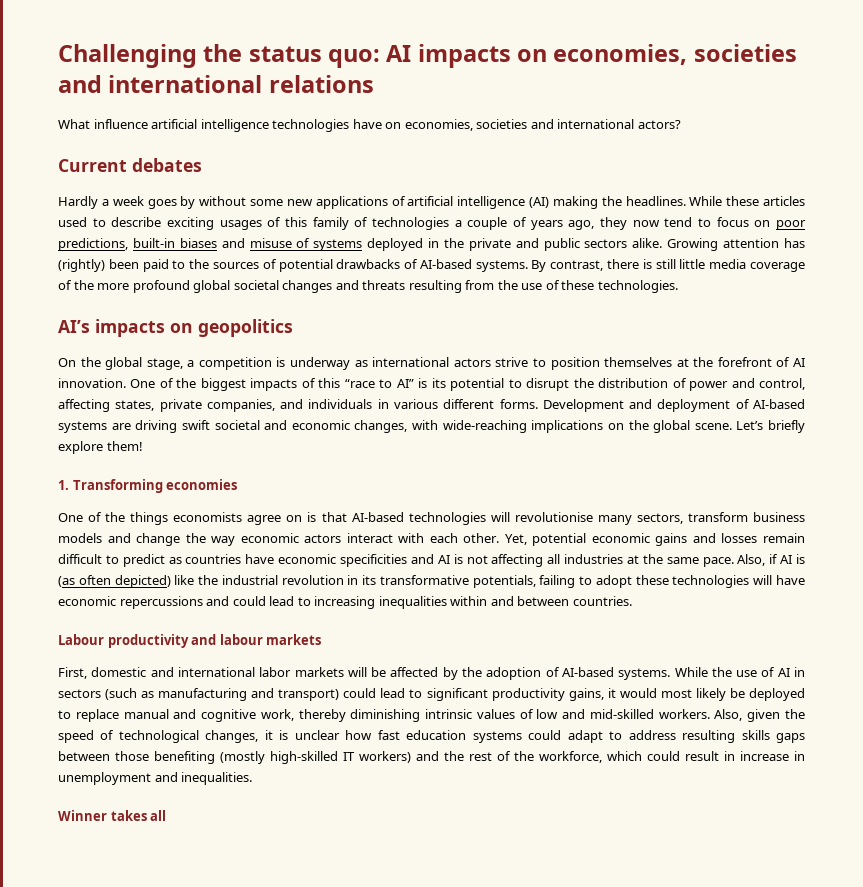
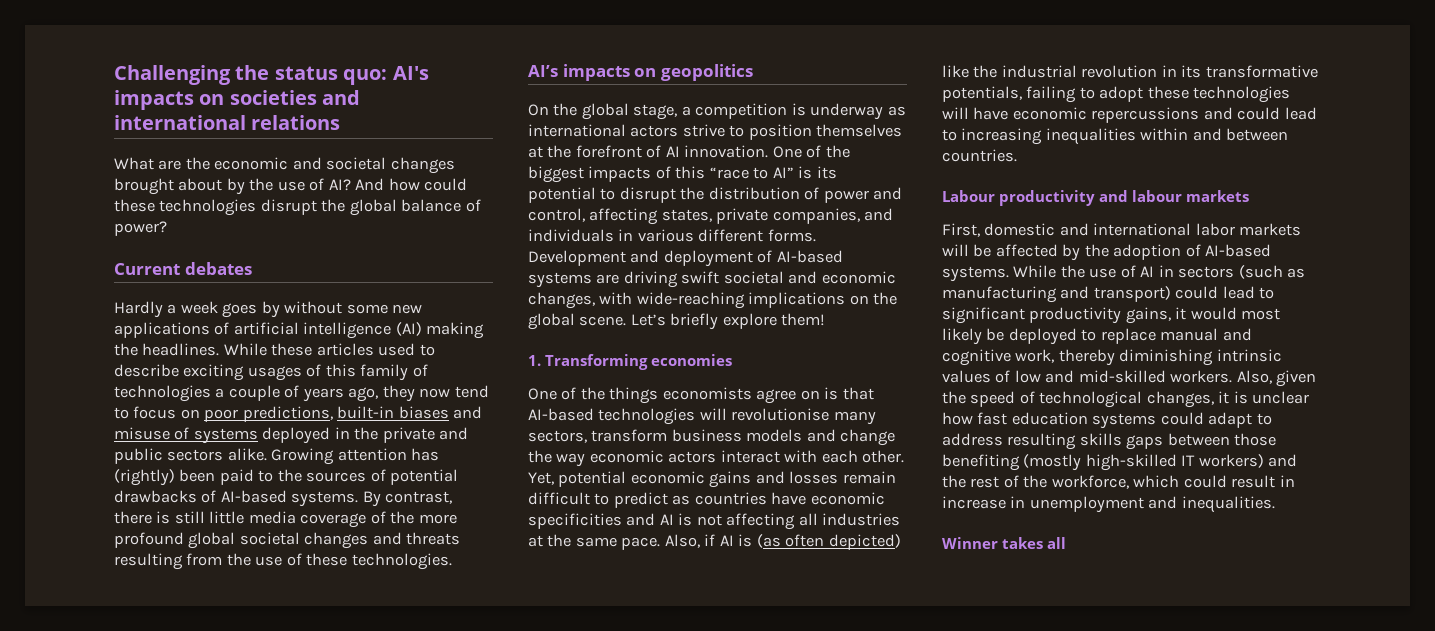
[386,44,688,68] AI impacts on economies, -> [392,66,429,80] [114,90,225,110] AI's impacts on
[93,119,681,132] influence artificial intelligence technologies have on economies, societies and international actors? -> [158,157,455,174] [114,178,468,195] [114,199,481,216] [114,221,167,236] are the economic and societal changes brought about by the use of AI? And how could these technologies disrupt the global balance of power?

